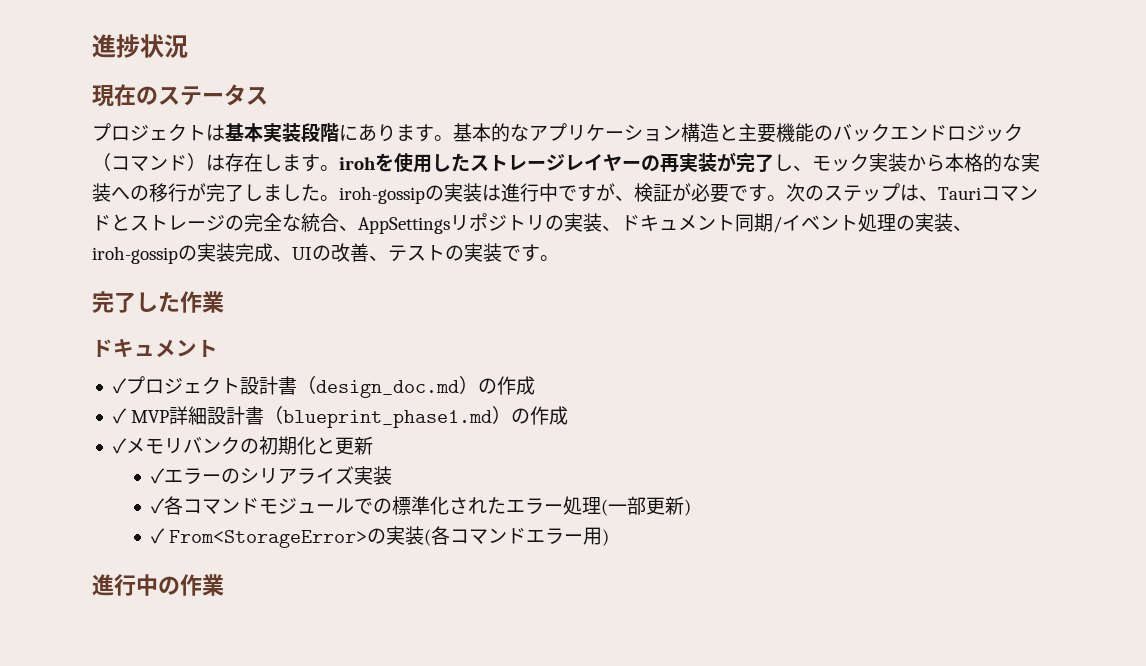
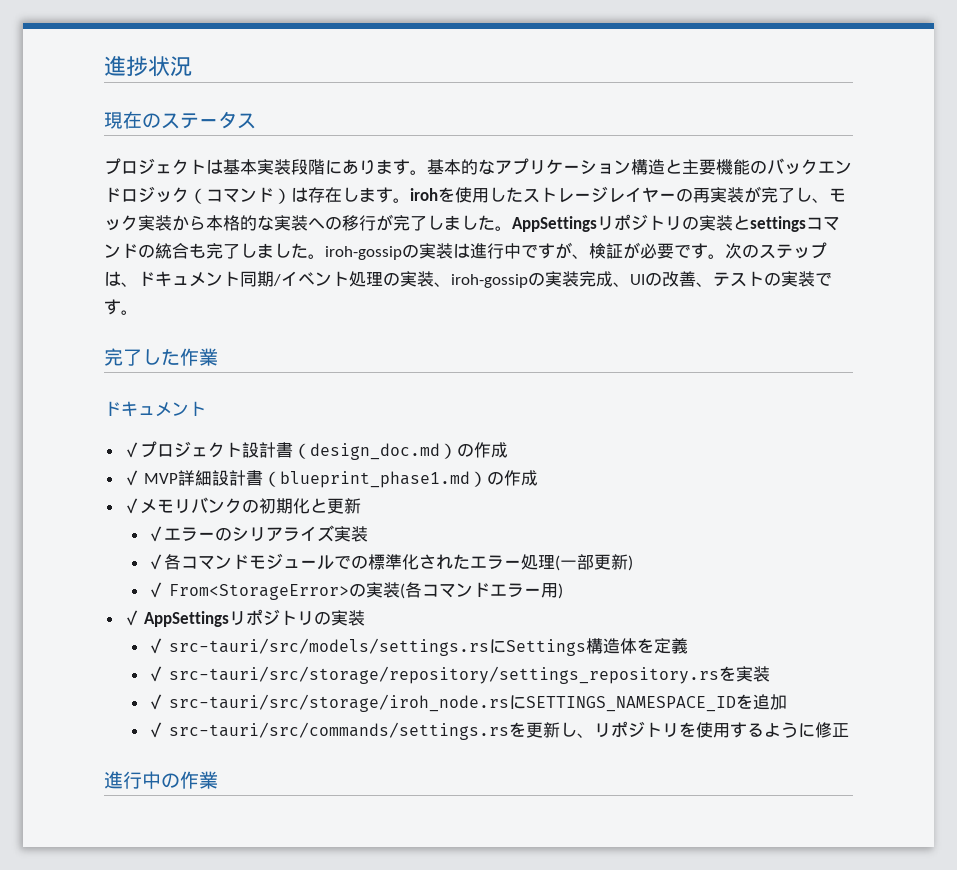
(339, 198) none -> [512,214,840,232] [104,243,325,259] AppSettingsリポジトリの実装とsettingsコマンドの統合も完了しました。
[938,185,1038,201] [92,213,621,234] Tauriコマンドとストレージの完全な統合、AppSettingsリポジトリの実装、 -> (138, 284) none
(609, 537) none -> [122,609,366,627] [147,638,688,656] [147,666,770,684] [147,694,787,712] [147,721,849,740] // ✓ AppSettingsリポジトリの実装 // ✓ src-tauri/src/models/settings.rsにSettings構造体を定義 // ✓ src-tauri/src/storage/repository/settings_repository.rsを実装 // ✓ src-tauri/src/storage/iroh_node.rsにSETTINGS_NAMESPACE_IDを追加 // ✓ src-tauri/src/commands/settings.rsを更新し、リポジトリを使用するように修正

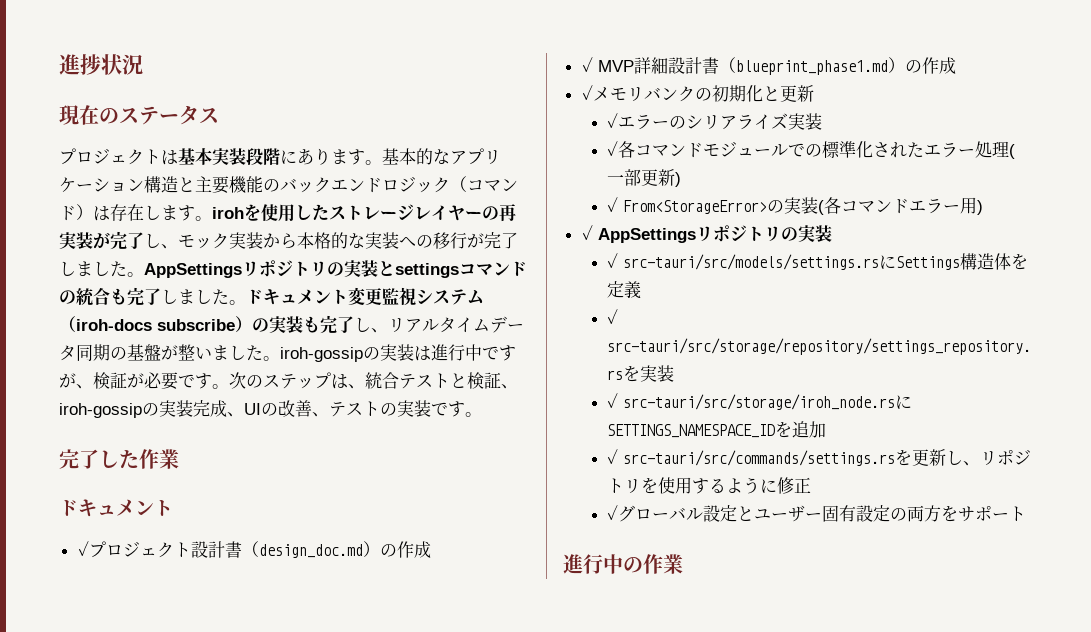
(325, 256) none -> [246,287,484,306] [59,315,524,334] [59,344,280,361] ドキュメント変更監視システム（iroh-docs subscribe）の実装も完了し、リアルタイムデータ同期の基盤が整いました。
[138,271,434,287] ドキュメント同期/イベント処理の実装 -> [365,372,501,389] 統合テストと検証
(849, 730) none -> [607,505,1027,522] // ✓グローバル設定とユーザー固有設定の両方をサポート

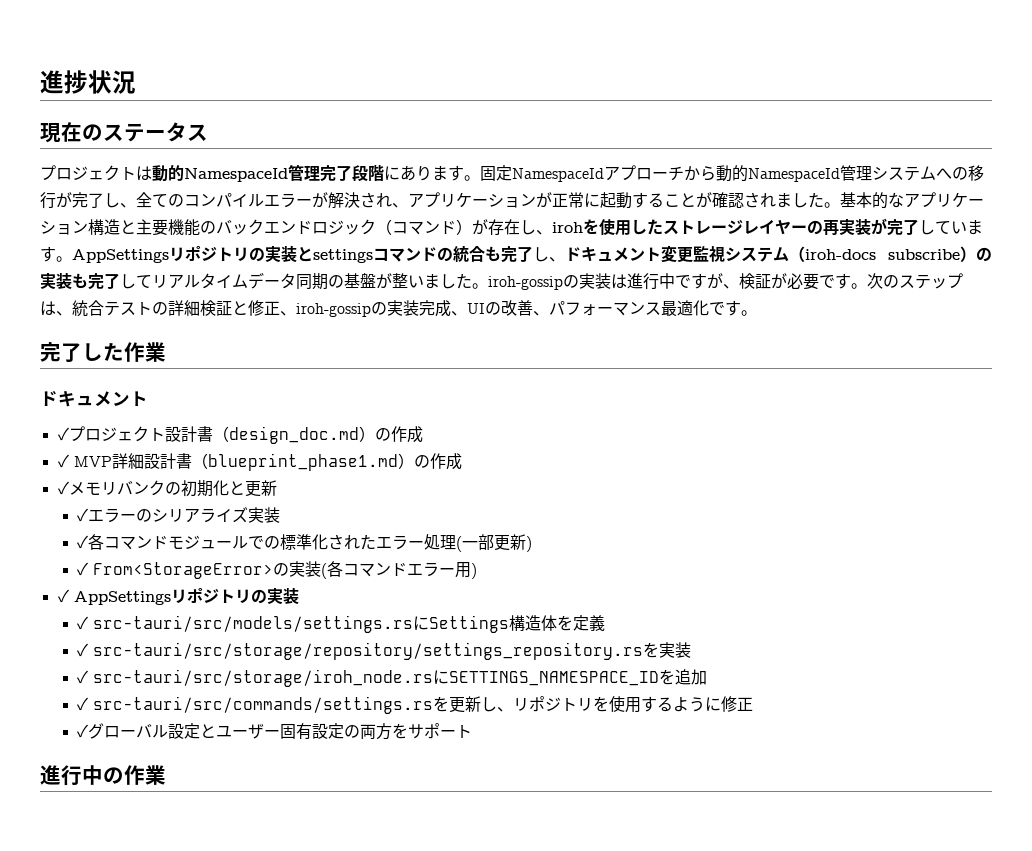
[178,148,365,165] 基本実装段階にあります -> [152,164,984,182] [40,192,824,209] 動的NamespaceId管理完了段階にあります。固定NamespaceIdアプローチから動的NamespaceId管理システムへの移行が完了し、全てのコンパイルエラーが解決され、アプリケーションが正常に起動することが確認されました
[93,204,212,221] は存在します。 -> [472,219,552,235] が存在し、
[161,232,518,249] [59,261,127,277] 、モック実装から本格的な実装への移行が完了しました -> [935,220,983,235] [40,246,56,262] ています
[178,289,246,305] ました。 -> [549,257,565,262] 、
[371,328,388,333] 、 -> [136,275,152,288] て
[450,372,501,389] と検証 -> [152,300,280,316] の詳細検証と修正
[329,400,431,417] テストの実装 -> [549,300,709,316] パフォーマンス最適化

